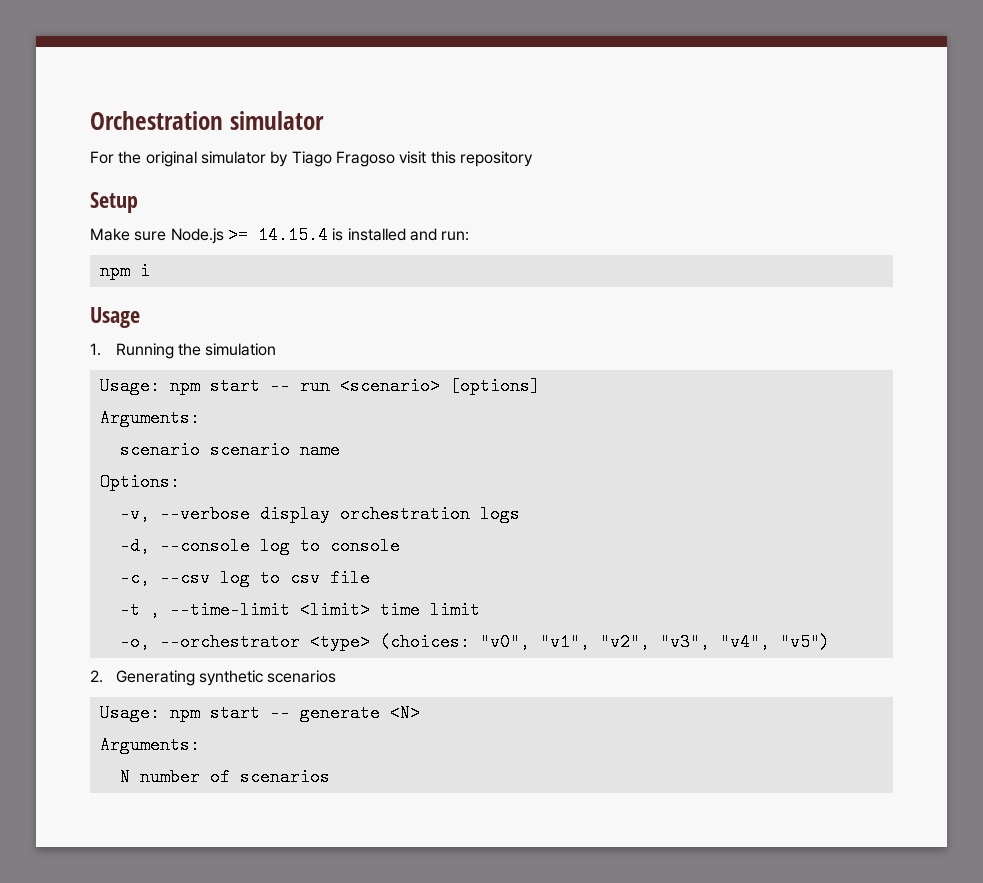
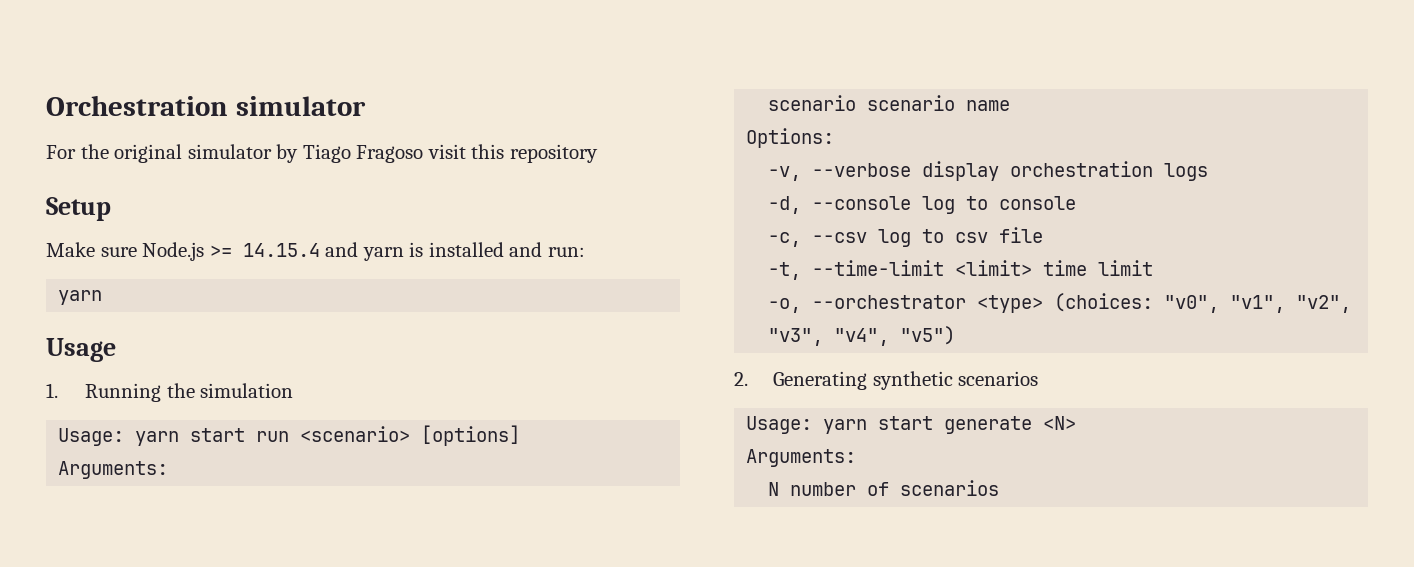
(328, 235) none -> [325,242,404,261] and yarn
[99,262,150,280] npm i -> [58,290,103,305] yarn
[169,377,290,395] npm start -- -> [135,428,246,446] yarn start
[119,601,160,619] -t , -> [768,262,802,280] -t,
[169,704,290,722] npm start -- -> [823,416,934,434] yarn start

